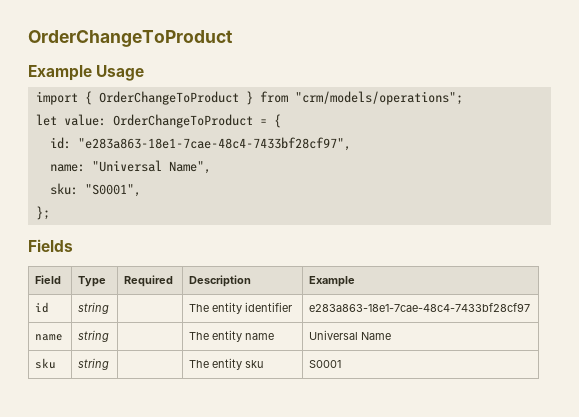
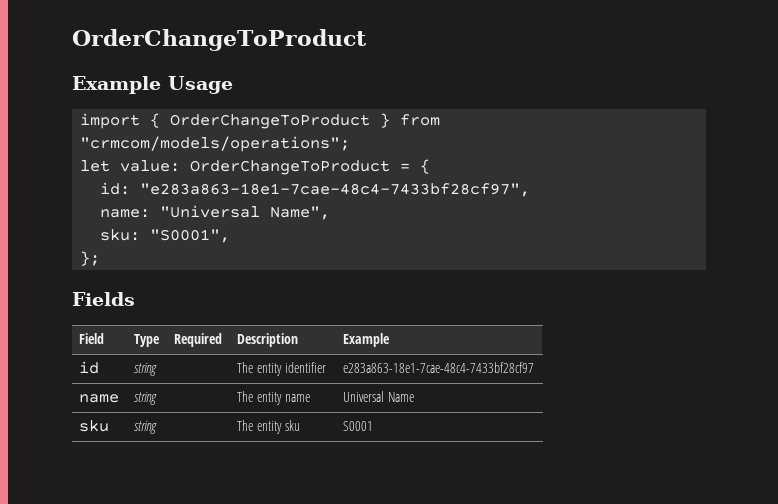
[294,91,463,105] "crm/models/operations"; -> [80,136,351,152] "crmcom/models/operations";

